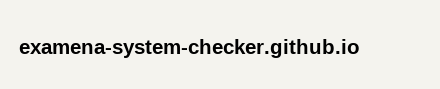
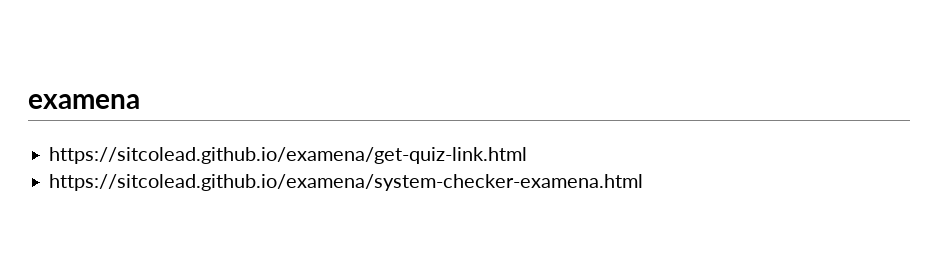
[19,39,360,58] examena-system-checker.github.io -> [28,94,140,109] [49,147,528,164] [49,174,644,191] examena // https://sitcolead.github.io/examena/get-quiz-link.html // https://sitcolead.github.io/examena/system-checker-examena.html

